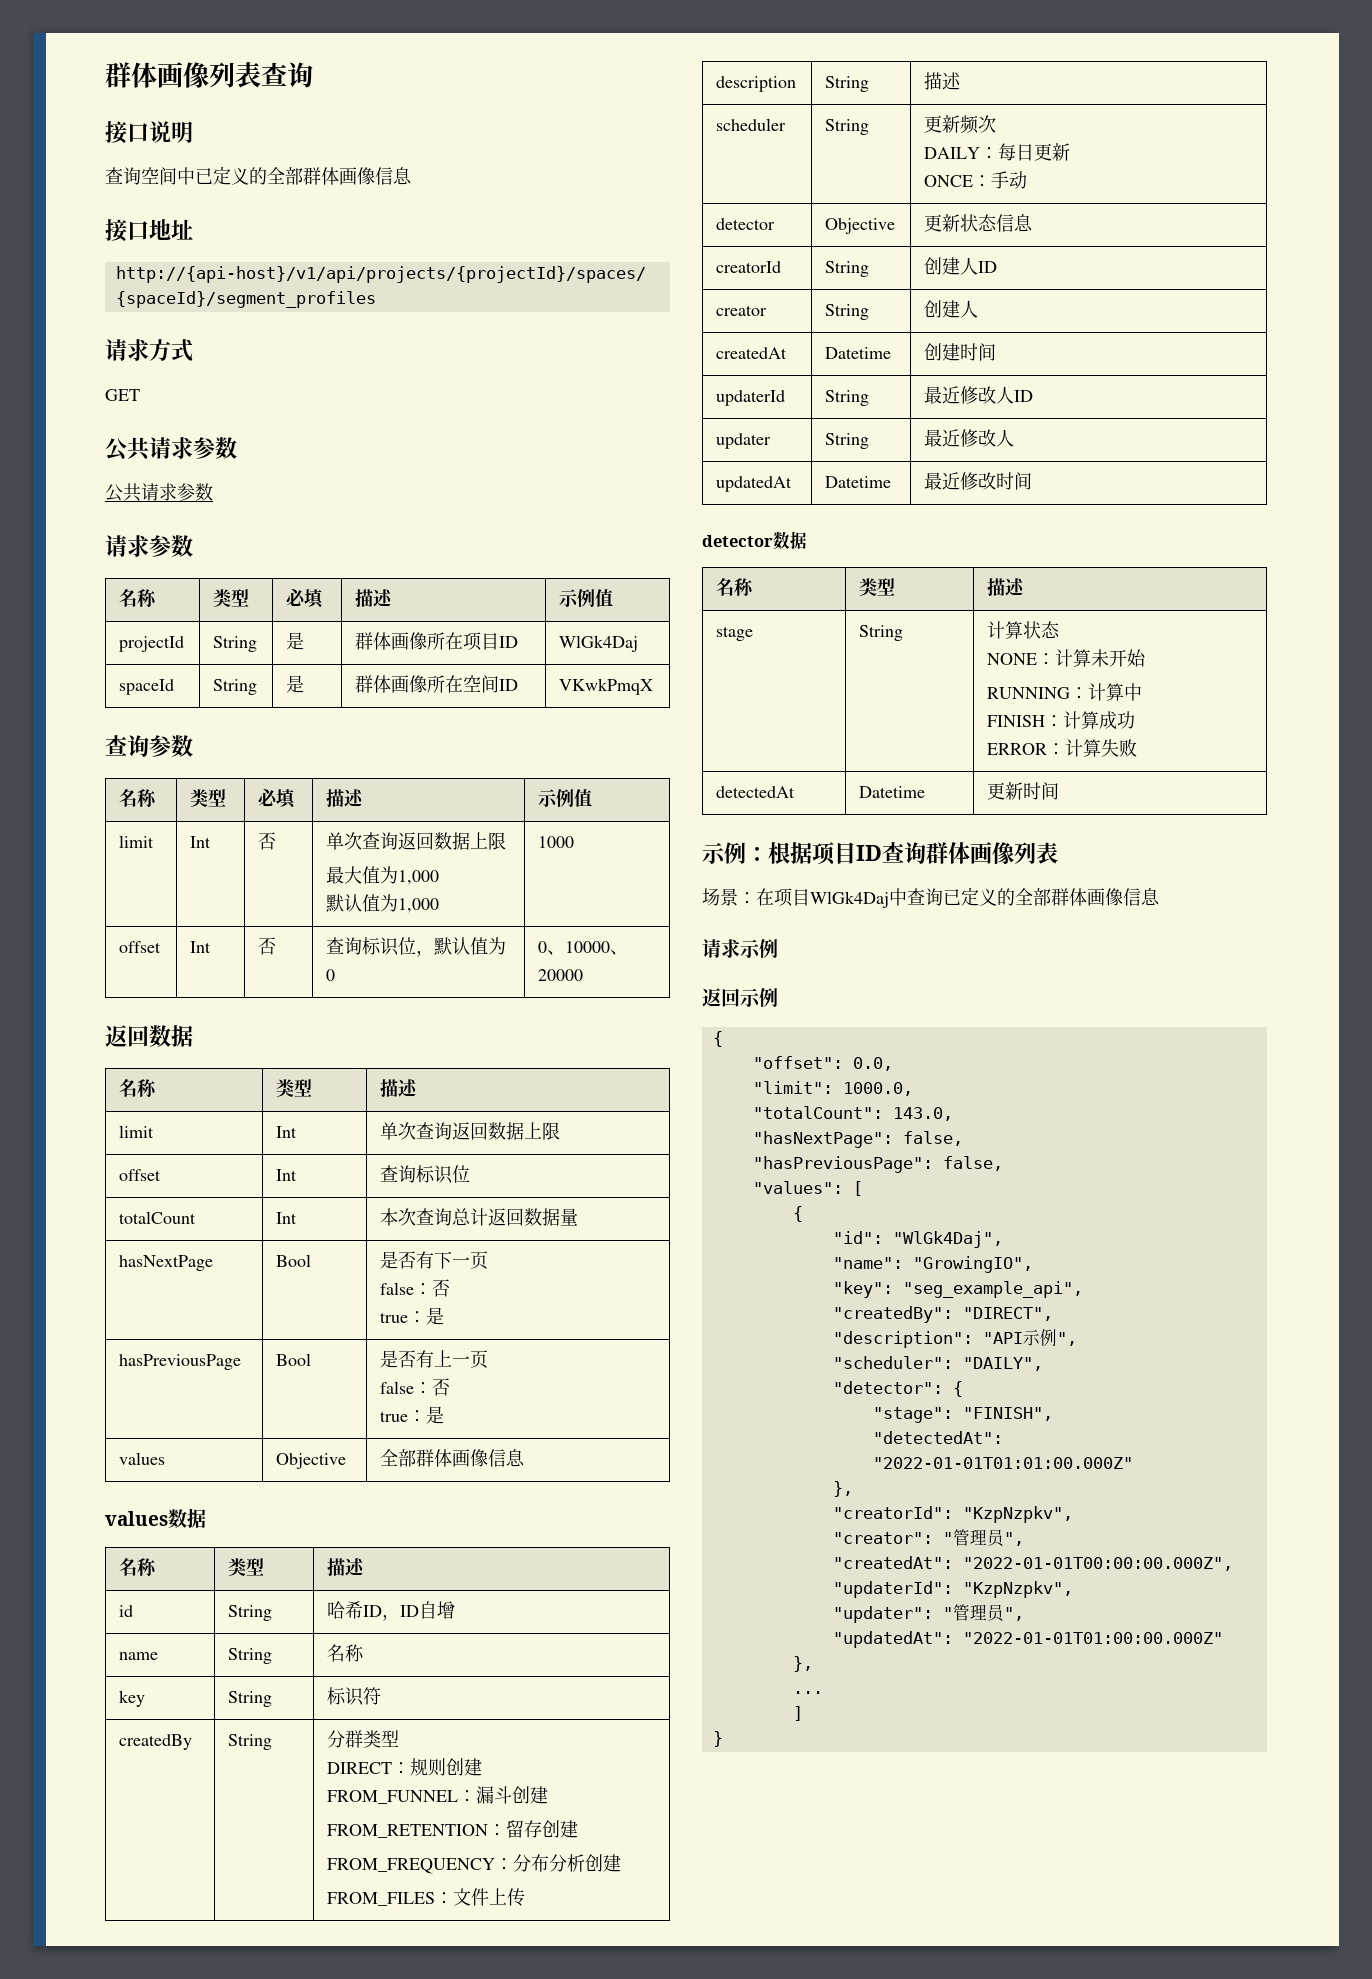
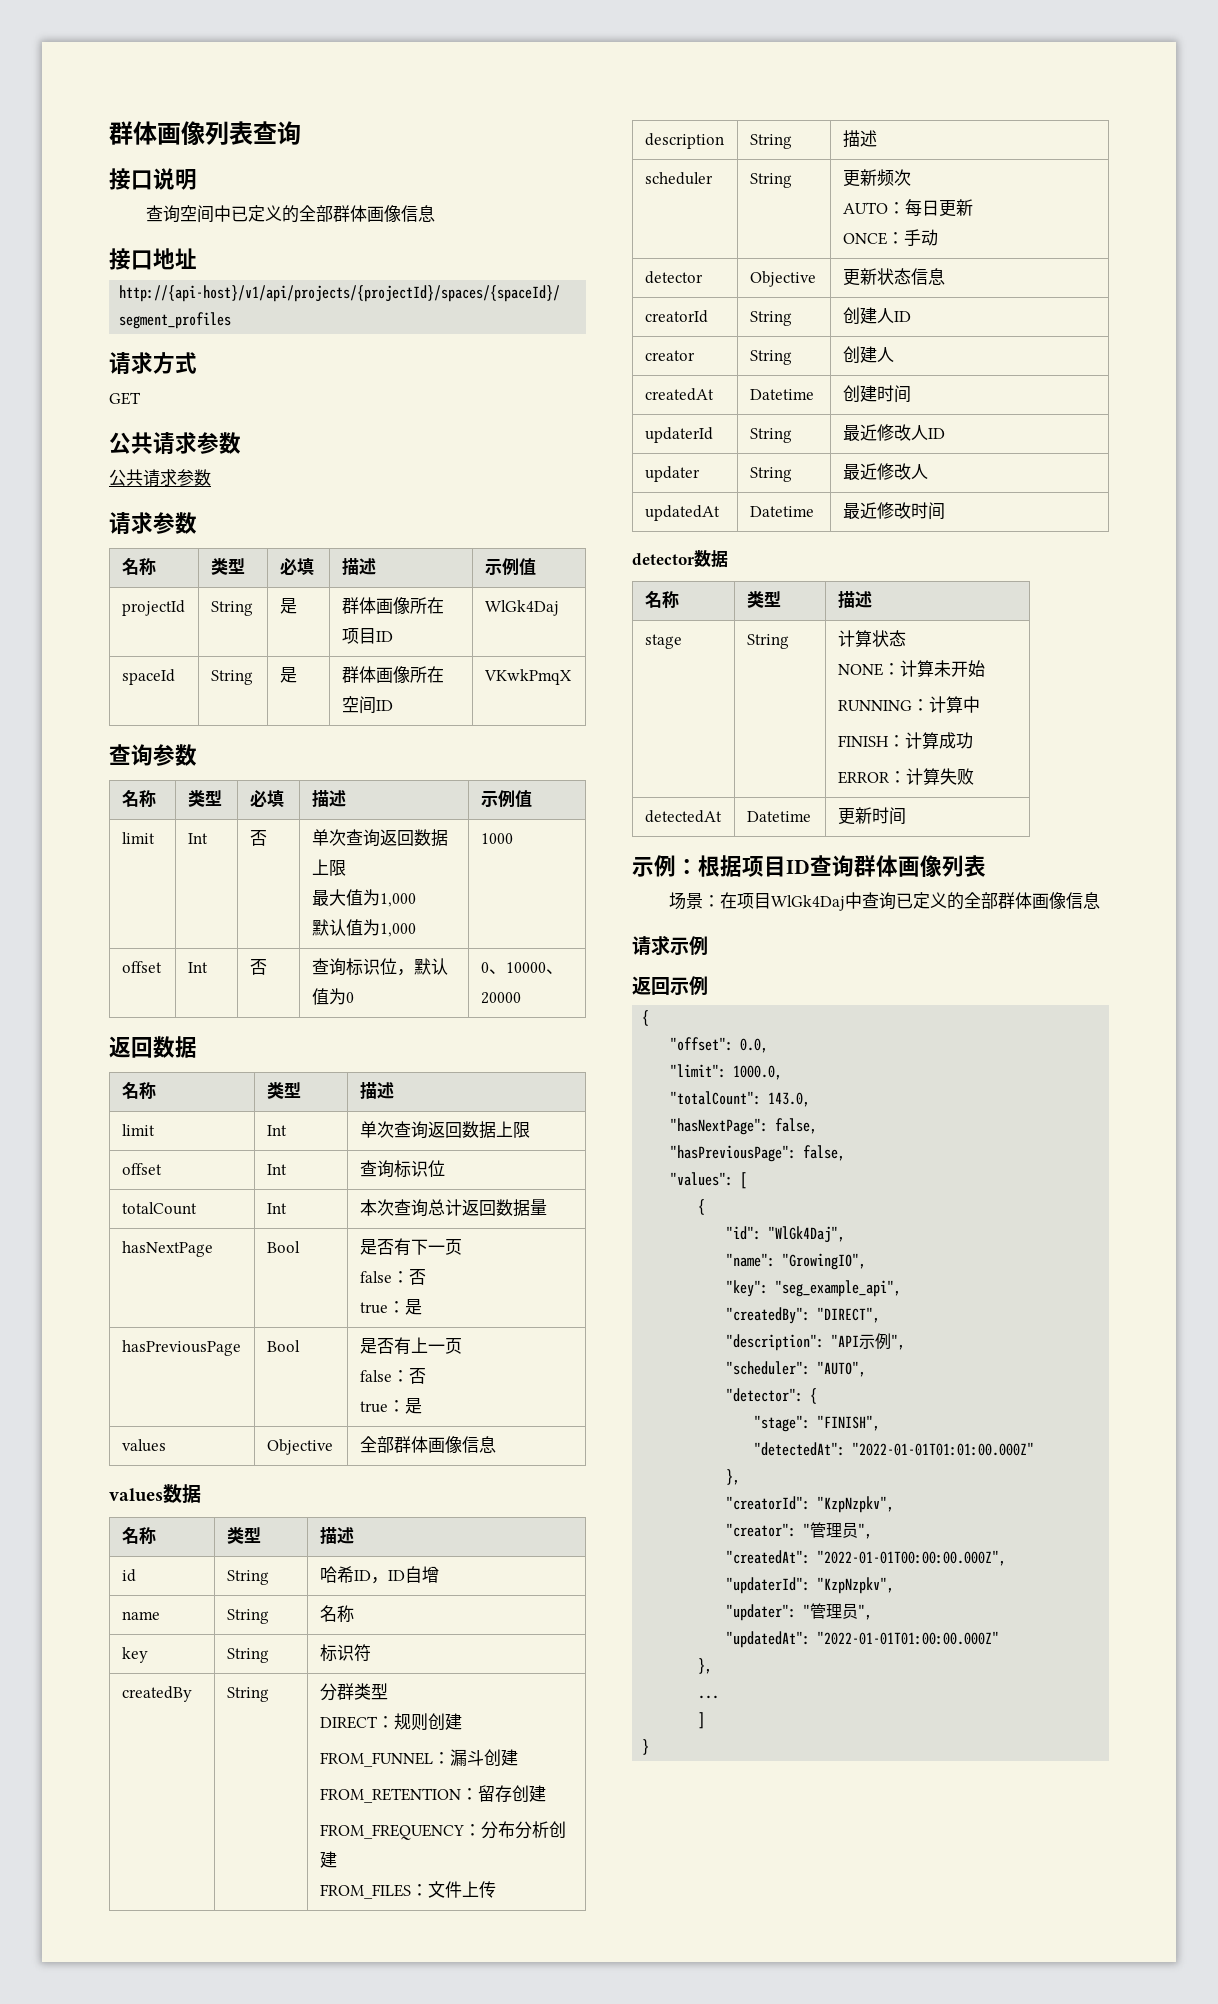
[924,147,981,159] DAILY -> [842,202,888,214] AUTO
[962,1357,1043,1371] "DAILY", -> [817,1361,867,1377] "AUTO",

